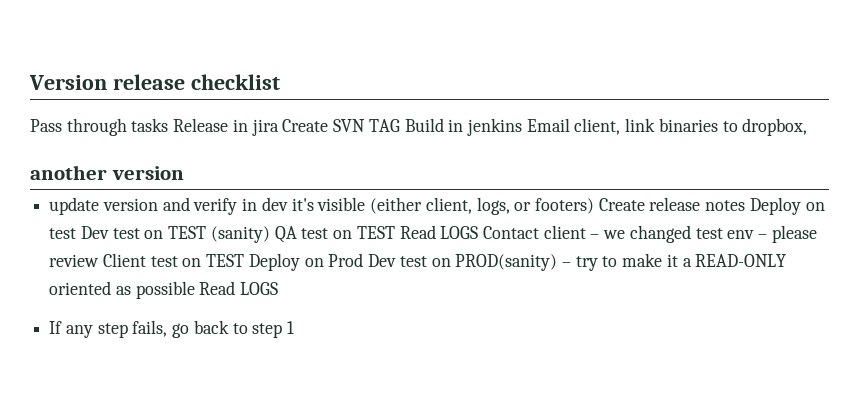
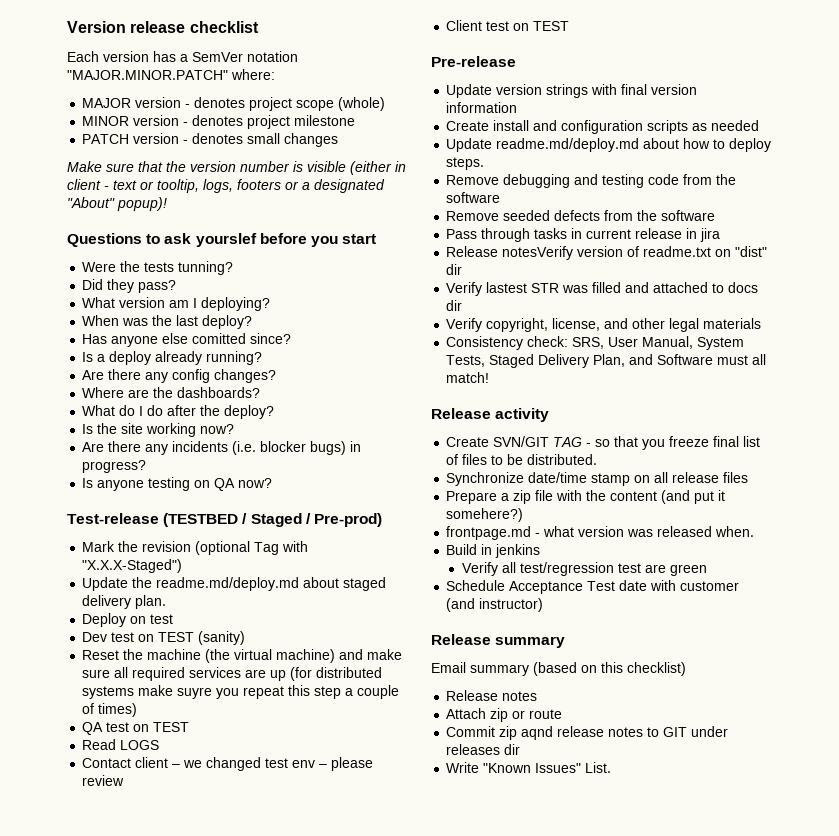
[30,118,808,136] [30,165,184,180] [49,197,746,215] Pass through tasks Release in jira Create SVN TAG Build in jenkins Email client, link binaries to dropbox, // another version // update version and verify in dev it's visible (either client, logs, or footers) Create release notes -> [67,51,298,62] [67,69,275,80] [82,97,386,111] [82,115,356,129] [82,133,339,147] [67,161,406,175] [67,179,385,193] [67,197,167,211] [67,233,377,247] [82,261,234,275] [82,279,177,293] [82,297,271,311] [82,315,253,329] [82,333,292,347] [82,351,263,365] [82,369,277,383] [82,387,261,398] [82,405,275,419] [82,423,235,437] [82,441,362,455] [82,460,147,473] [82,477,273,491] [67,513,382,527] [82,541,309,555] [82,559,183,573] [82,577,387,591] [82,595,167,609] Each version has a SemVer notation "MAJOR.MINOR.PATCH" where: // MAJOR version - denotes project scope (whole) // MINOR version - denotes project milestone // PATCH version - denotes small changes // Make sure that the version number is visible (either in client - text or tooltip, logs, footers or a designated "About" popup)! // Questions to ask yourslef before you start // Were the tests tunning? // Did they pass? // What version am I deploying? // When was the last deploy? // Has anyone else comitted since? // Is a deploy already running? // Are there any config changes? // Where are the dashboards? // What do I do after the deploy? // Is the site working now? // Are there any incidents (i.e. blocker bugs) in progress? // Is anyone testing on QA now? // Test-release (TESTBED / Staged / Pre-prod) // Mark the revision (optional Tag with "X.X.X-Staged") // Update the readme.md/deploy.md about staged delivery plan. //
(77, 233) none -> (174, 619) //
(270, 234) none -> [82,649,403,663] [82,667,383,681] [82,685,400,699] [82,703,138,717] // Reset the machine (the virtual machine) and make sure all required services are up (for distributed systems make suyre you repeat this step a couple of times) //
[399,225,479,239] Read LOGS -> [82,739,160,750] // Read LOGS //
(100, 260) none -> (125, 780) //
[248,253,787,271] [49,281,279,299] [49,320,295,338] Deploy on Prod Dev test on PROD(sanity) – try to make it a READ-ONLY oriented as possible Read LOGS // If any step fails, go back to step 1 -> [431,56,516,67] [446,84,698,98] [446,102,518,113] [446,120,760,134] [446,138,772,152] [446,157,485,170] [446,174,737,188] [446,192,501,203] [446,210,716,221] [446,228,721,242] [446,246,768,260] [446,264,463,275] [446,282,759,296] [446,300,463,311] [446,318,762,332] [446,336,745,350] [446,354,767,368] [446,372,490,383] [431,408,550,422] [446,436,761,450] [446,454,598,465] [446,472,749,486] [446,490,726,504] [446,508,524,522] [446,526,755,540] [446,544,541,558] [462,562,708,576] [446,580,740,594] [446,598,544,612] [431,634,566,648] [431,662,686,676] [446,690,538,701] [446,708,563,722] [446,726,729,740] [446,744,521,755] [446,762,612,773] // Pre-release // Update version strings with final version information // Create install and configuration scripts as needed // Update readme.md/deploy.md about how to deploy steps. // Remove debugging and testing code from the software // Remove seeded defects from the software // Pass through tasks in current release in jira // Release notesVerify version of readme.txt on "dist" dir // Verify lastest STR was filled and attached to docs dir // Verify copyright, license, and other legal materials // Consistency check: SRS, User Manual, System Tests, Staged Delivery Plan, and Software must all match! // Release activity // Create SVN/GIT TAG - so that you freeze final list of files to be distributed. // Synchronize date/time stamp on all release files // Prepare a zip file with the content (and put it somehere?) // frontpage.md - what version was released when. // Build in jenkins // Verify all test/regression test are green // Schedule Acceptance Test date with customer (and instructor) // Release summary // Email summary (based on this checklist) // Release notes // Attach zip or route // Commit zip aqnd release notes to GIT under releases dir // Write "Known Issues" List.

